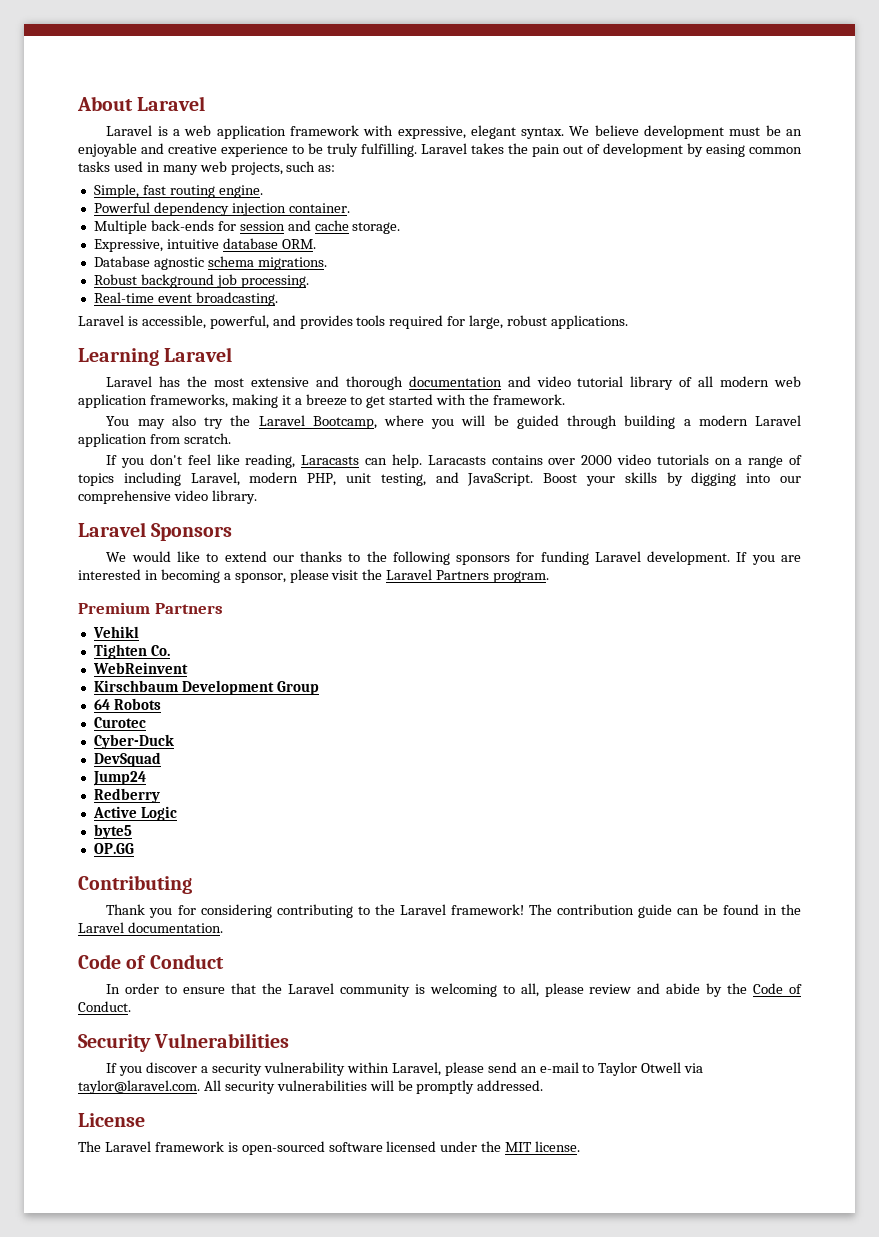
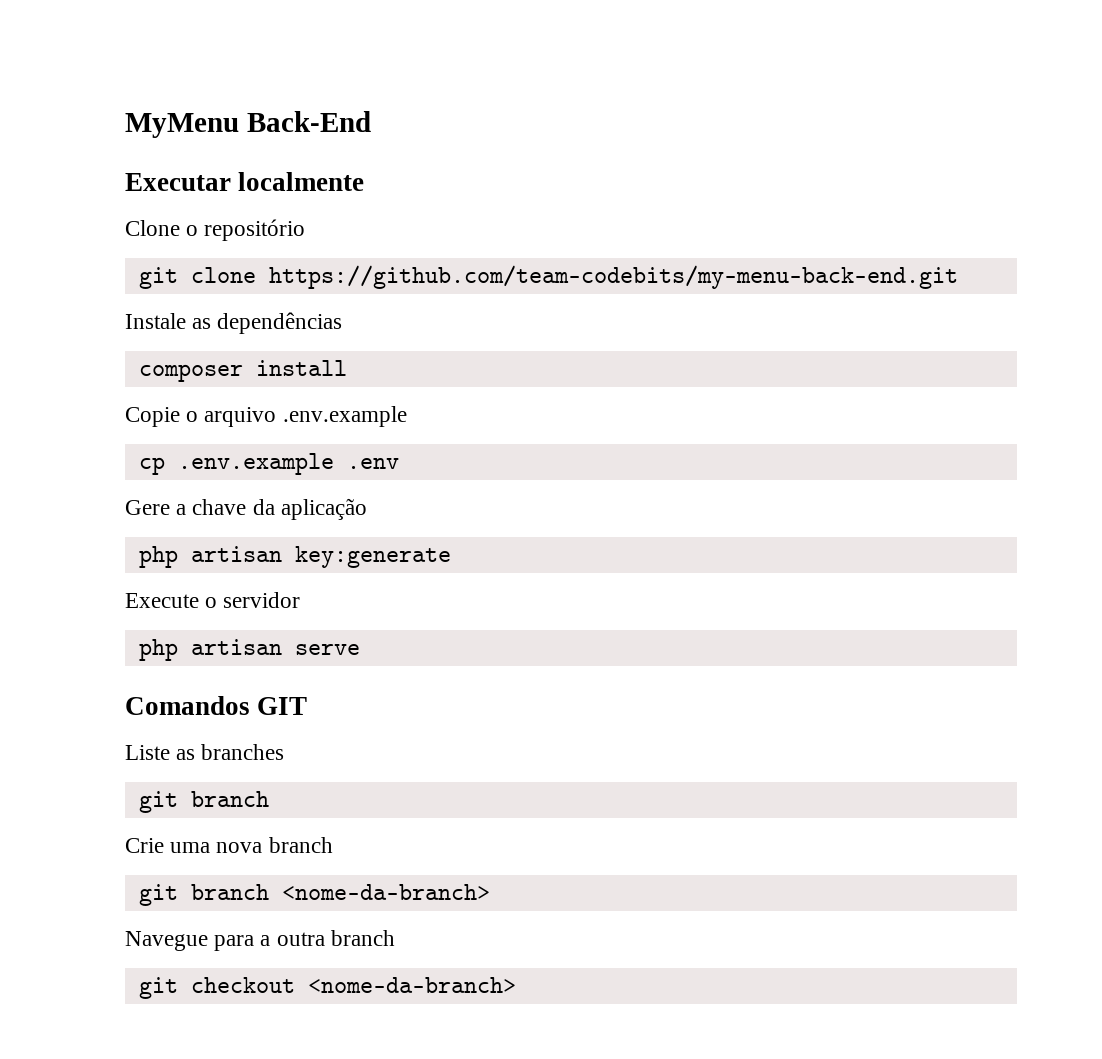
[77,96,206,111] [106,125,803,139] [78,143,802,157] [78,161,336,175] [93,184,263,198] [93,202,350,216] [93,220,401,234] [93,238,316,252] [93,256,327,270] [93,274,309,288] [93,292,278,306] [78,315,629,329] [78,347,233,366] [106,376,802,390] [78,394,566,408] [106,415,802,429] [78,433,231,447] [106,454,802,468] [78,472,801,486] [78,490,257,504] [78,522,233,541] [106,551,802,565] [78,569,550,583] [78,602,223,614] [92,626,139,638] [93,644,170,659] [92,662,188,674] [93,680,319,695] [93,698,161,710] [93,717,146,728] [93,734,174,749] [93,752,161,767] [92,771,146,786] [93,788,160,803] [92,806,177,821] [93,824,132,839] [93,843,134,854] [78,875,192,894] [106,904,802,918] [78,922,223,933] [78,954,224,969] [106,983,802,997] [78,1001,131,1012] [78,1033,290,1052] [106,1062,704,1076] [78,1080,544,1094] [78,1113,145,1127] [78,1141,581,1155] About Laravel // Laravel is a web application framework with expressive, elegant syntax. We believe development must be an enjoyable and creative experience to be truly fulfilling. Laravel takes the pain out of development by easing common tasks used in many web projects, such as: // Simple, fast routing engine. // Powerful dependency injection container. // Multiple back-ends for session and cache storage. // Expressive, intuitive database ORM. // Database agnostic schema migrations. // Robust background job processing. // Real-time event broadcasting. // Laravel is accessible, powerful, and provides tools required for large, robust applications. // Learning Laravel // Laravel has the most extensive and thorough documentation and video tutorial library of all modern web application frameworks, making it a breeze to get started with the framework. // You may also try the Laravel Bootcamp, where you will be guided through building a modern Laravel application from scratch. // If you don't feel like reading, Laracasts can help. Laracasts contains over 2000 video tutorials on a range of topics including Laravel, modern PHP, unit testing, and JavaScript. Boost your skills by digging into our comprehensive video library. // Laravel Sponsors // We would like to extend our thanks to the following sponsors for funding Laravel development. If you are interested in becoming a sponsor, please visit the Laravel Partners program. // Premium Partners // Vehikl // Tighten Co. // WebReinvent // Kirschbaum Development Group // 64 Robots // Curotec // Cyber-Duck // DevSquad // Jump24 // Redberry // Active Logic // byte5 // OP.GG // Contributing // Thank you for considering contributing to the Laravel framework! The contribution guide can be found in the Laravel documentation. // Code of Conduct // In order to ensure that the Laravel community is welcoming to all, please review and abide by the Code of Conduct. // Security Vulnerabilities // If you discover a security vulnerability within Laravel, please send an e-mail to Taylor Otwell via taylor@laravel.com. All security vulnerabilities will be promptly addressed. // License // The Laravel framework is open-sourced software licensed under the MIT license. -> [125,111,371,138] [125,172,365,191] [125,219,306,241] [138,265,958,289] [125,312,343,334] [138,360,347,382] [125,406,407,427] [138,453,399,475] [125,498,367,520] [138,546,451,568] [125,592,301,608] [138,639,360,661] [125,696,308,715] [125,744,285,760] [138,791,269,813] [125,837,333,853] [138,884,490,906] [125,930,395,951] [138,977,516,999] MyMenu Back-End // Executar localmente // Clone o repositório // git clone https://github.com/team-codebits/my-menu-back-end.git // Instale as dependências // composer install // Copie o arquivo .env.example // cp .env.example .env // Gere a chave da aplicação // php artisan key:generate // Execute o servidor // php artisan serve // Comandos GIT // Liste as branches // git branch // Crie uma nova branch // git branch <nome-da-branch> // Navegue para a outra branch // git checkout <nome-da-branch>

